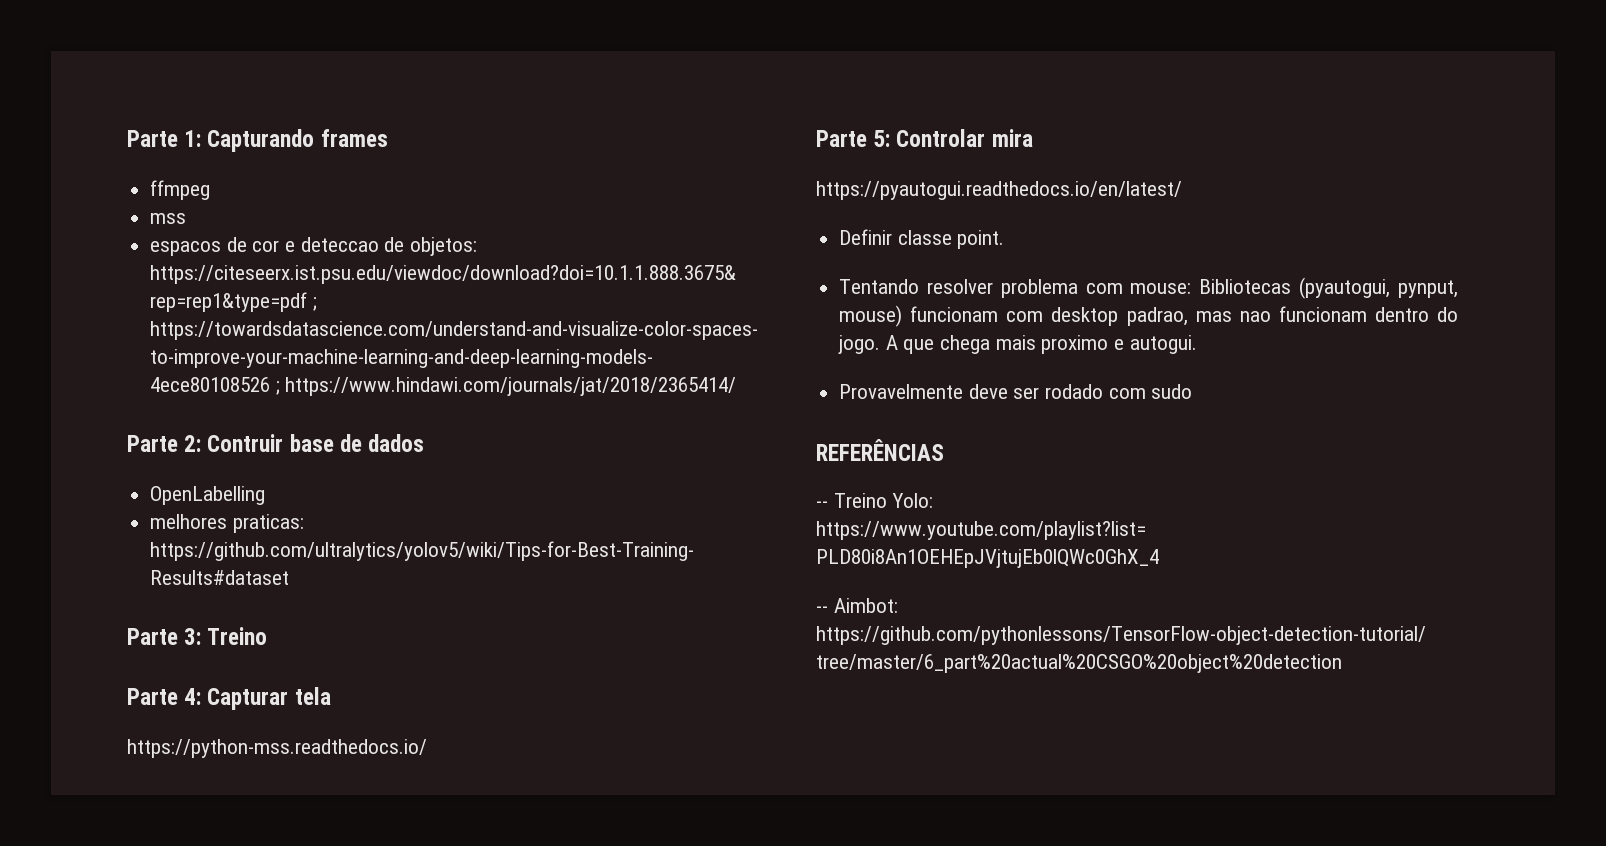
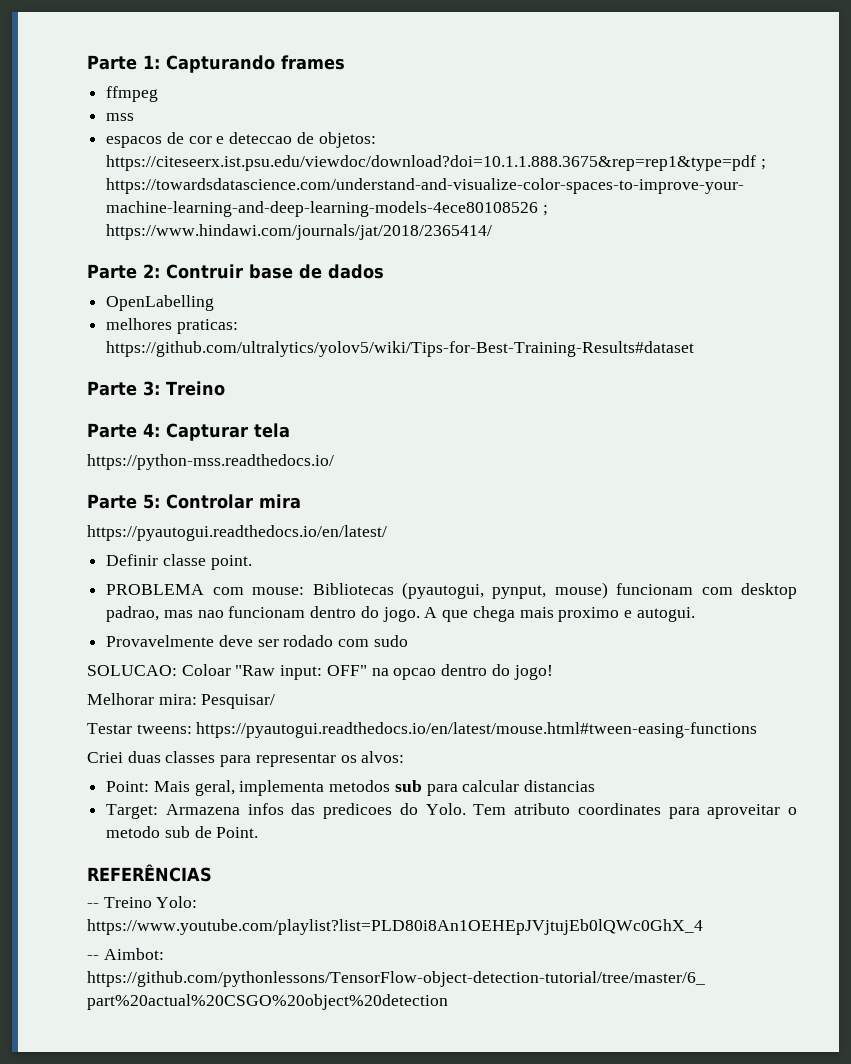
[839,279,1078,298] Tentando resolver problema -> [106,584,205,595] PROBLEMA
(1193, 391) none -> [87,664,553,680] [87,693,276,709] [87,722,758,738] [87,751,405,767] [106,780,596,796] [106,803,797,819] [106,826,259,838] // SOLUCAO: Coloar "Raw input: OFF" na opcao dentro do jogo! // Melhorar mira: Pesquisar/ // Testar tweens: https://pyautogui.readthedocs.io/en/latest/mouse.html#tween-easing-functions // Criei duas classes para representar os alvos: // Point: Mais geral, implementa metodos sub para calcular distancias // Target: Armazena infos das predicoes do Yolo. Tem atributo coordinates para aproveitar o metodo sub de Point.

